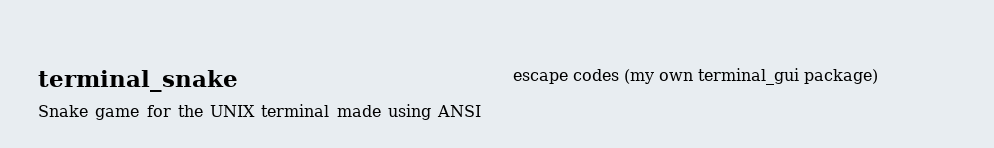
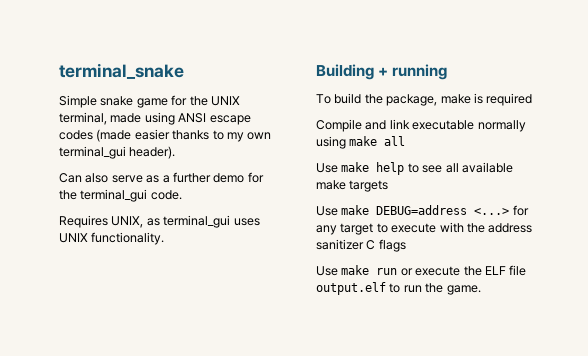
[38,105,88,117] Snake -> [59,95,134,108] Simple snake
[261,104,330,117] terminal -> [59,112,107,125] terminal,
[624,68,878,85] (my own terminal_gui package) -> [96,129,272,142] [59,146,176,159] [59,172,264,183] [59,189,182,202] [59,215,260,228] [59,232,165,245] [316,64,448,80] [316,93,533,106] [316,119,526,132] [316,136,406,149] [316,162,513,175] [316,180,389,192] [316,205,529,216] [316,222,533,235] [316,239,406,252] [316,265,527,276] [316,282,481,295] (made easier thanks to my own terminal_gui header). // Can also serve as a further demo for the terminal_gui code. // Requires UNIX, as terminal_gui uses UNIX functionality. // Building + running // To build the package, make is required // Compile and link executable normally using make all // Use make help to see all available make targets // Use make DEBUG=address <...> for any target to execute with the address sanitizer C flags // Use make run or execute the ELF file output.elf to run the game.

